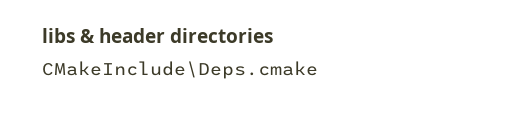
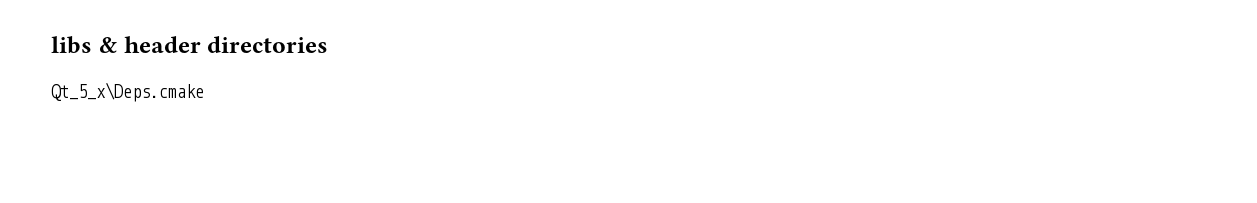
[42,61,318,79] CMakeInclude\Deps.cmake -> [51,82,204,102] Qt_5_x\Deps.cmake

